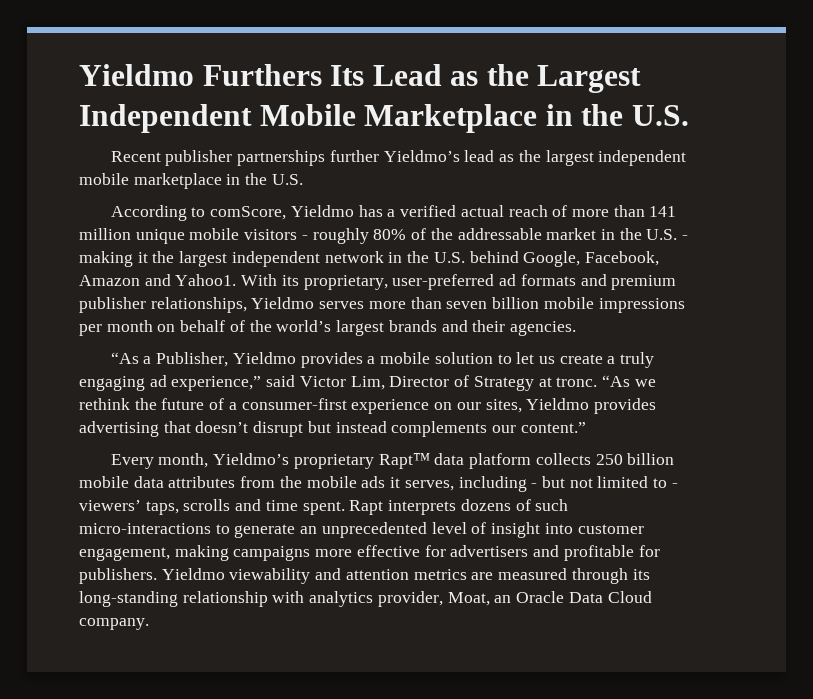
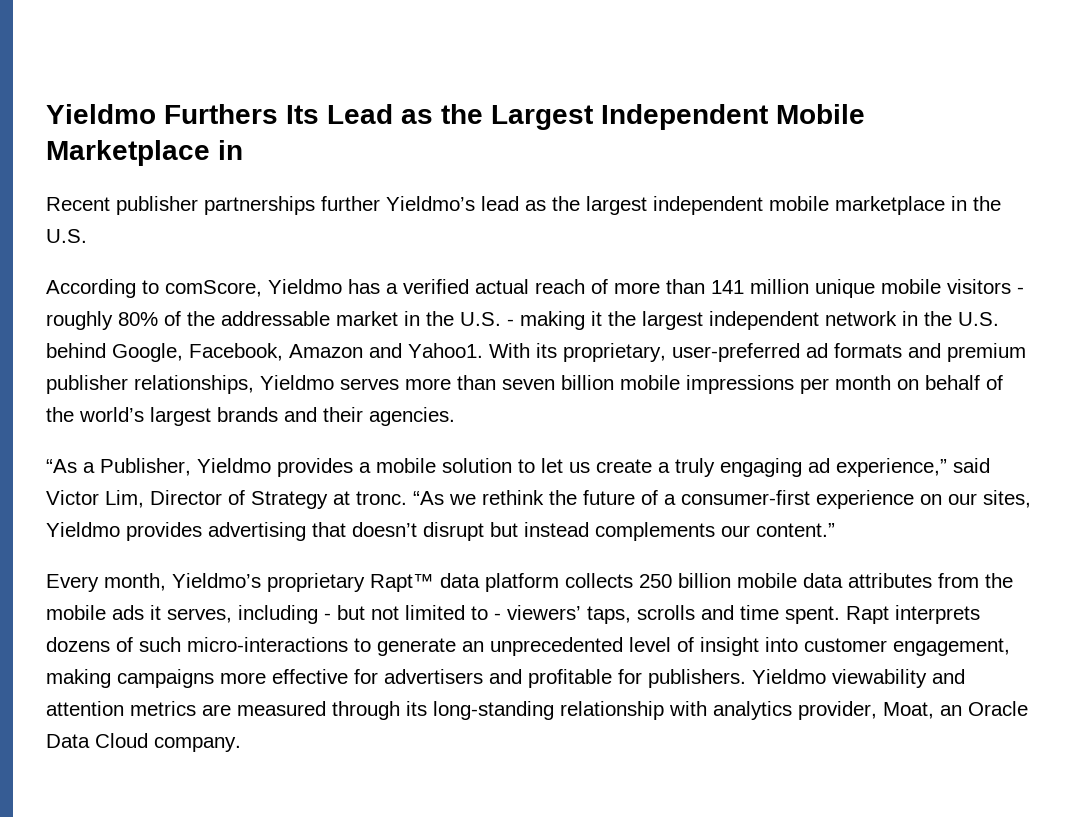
[581,104,689,126] the U.S. -> (243, 150) none

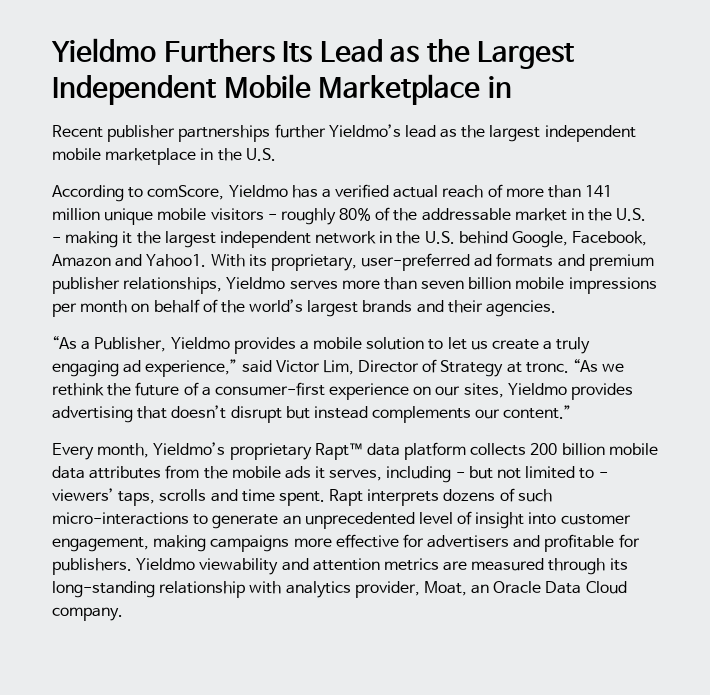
[639,574,672,588] 250 -> [530,443,558,455] 200

